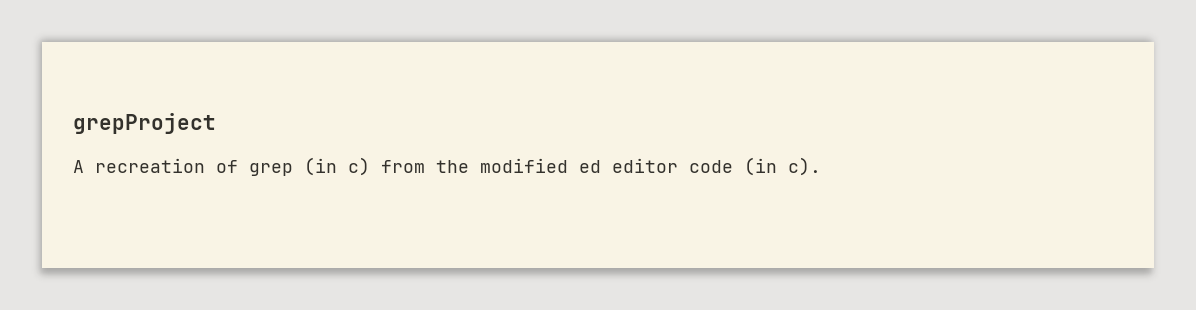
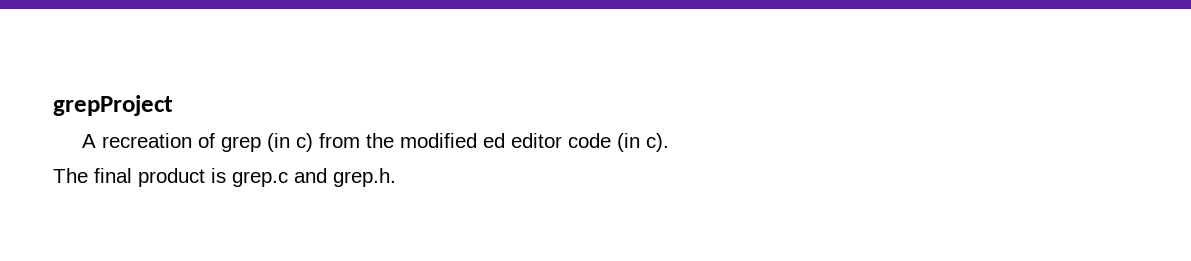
(821, 166) none -> [53,168,396,187] // The final product is grep.c and grep.h.

